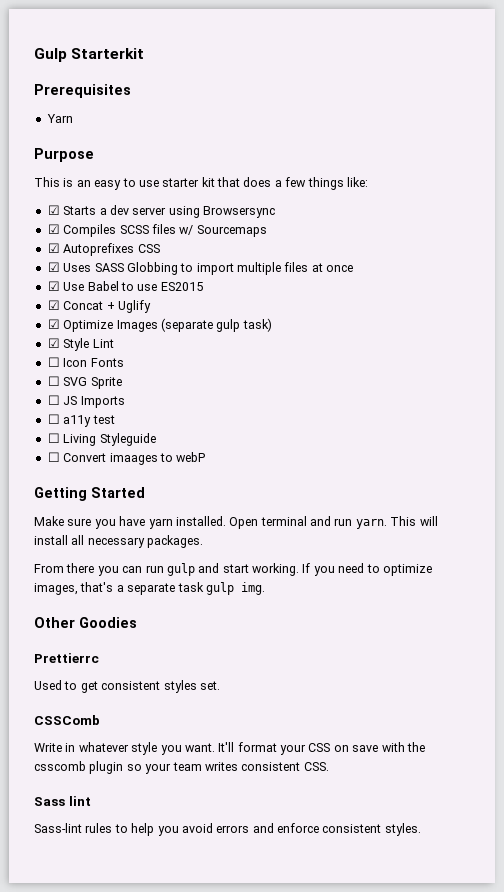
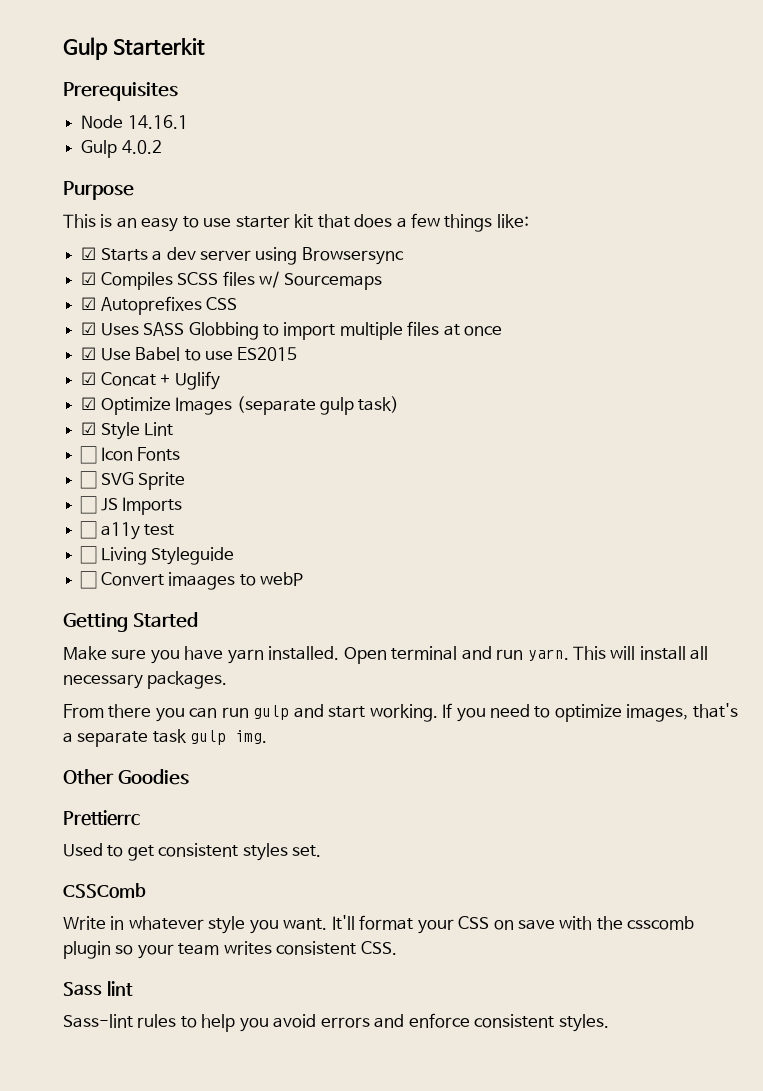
[46,114,73,123] Yarn -> [81,115,188,129] [81,140,162,158] Node 14.16.1 // Gulp 4.0.2

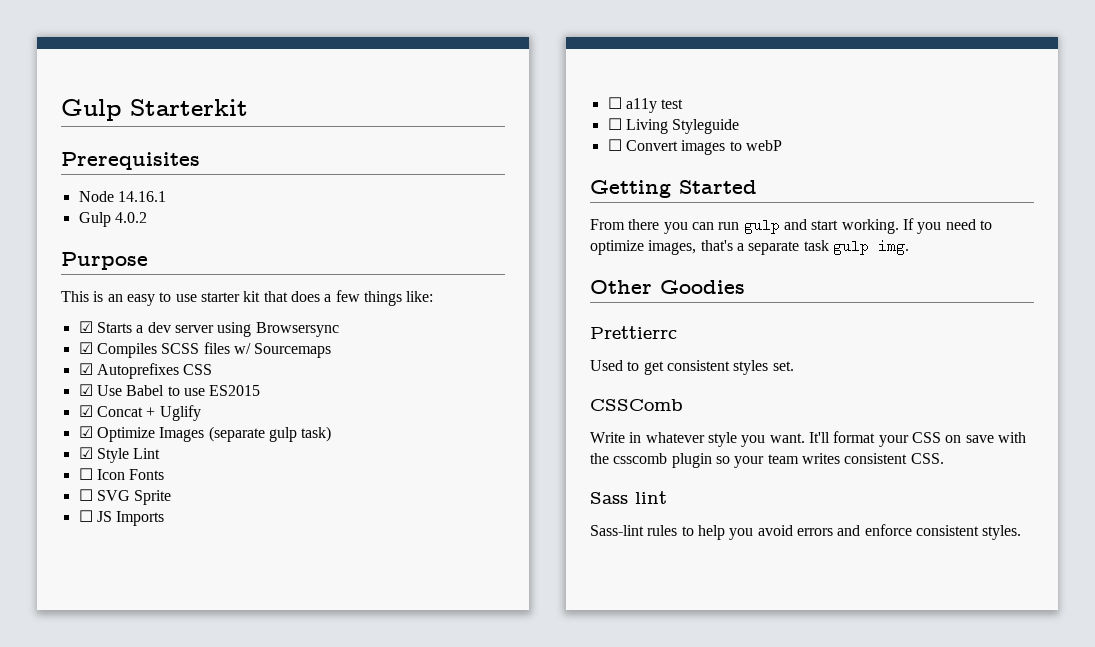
[81,321,503,340] // ☑ Uses SASS Globbing to import multiple files at once -> (213, 369) none
[168,572,236,590] imaages -> [681,140,726,155] images
[63,646,709,664] [63,671,228,689] // Make sure you have yarn installed. Open terminal and run yarn. This will install all necessary packages. -> (757, 187) none

